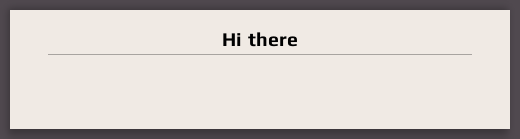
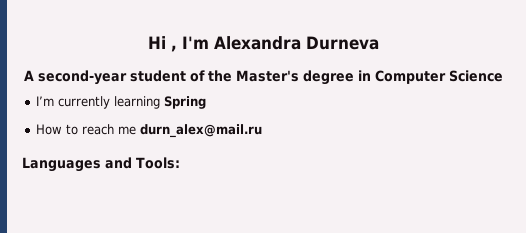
[247,32,298,47] there -> [170,36,379,52] [23,70,503,85] [36,96,207,109] [36,124,263,138] [22,157,180,172] , I'm Alexandra Durneva // A second-year student of the Master's degree in Computer Science // I’m currently learning Spring // How to reach me durn_alex@mail.ru // Languages and Tools:

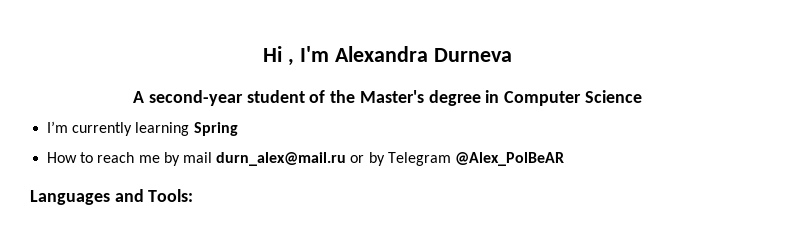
(137, 130) none -> [163,152,212,166] by mail
(263, 131) none -> [350,152,564,166] or by Telegram @Alex_PolBeAR

